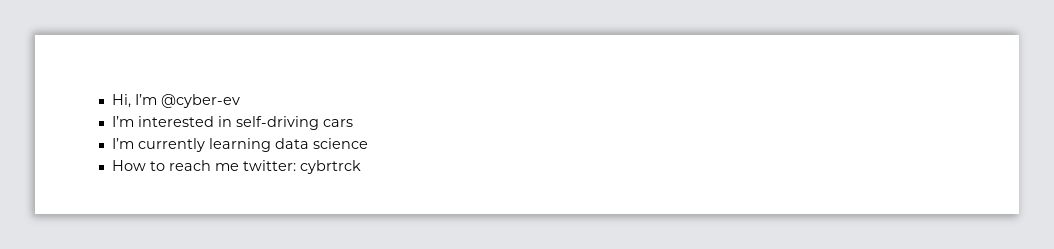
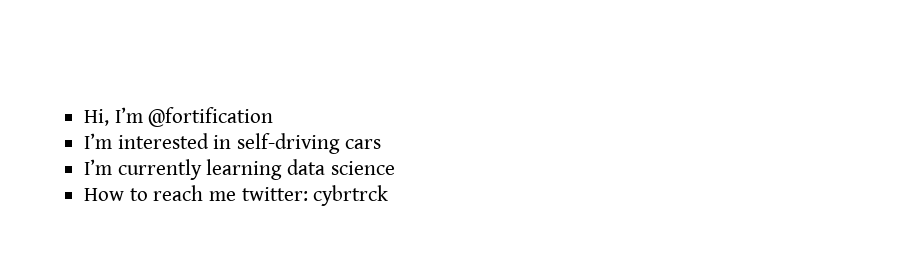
[160,94,240,108] @cyber-ev -> [148,107,274,127] @fortification

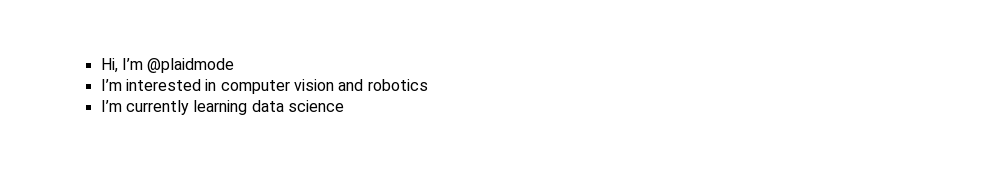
[148,107,274,127] @fortification -> [147,58,235,73] @plaidmode
[237,133,381,154] self-driving cars -> [220,79,428,94] computer vision and robotics
[84,185,389,206] // How to reach me twitter: cybrtrck -> (344, 106) none

